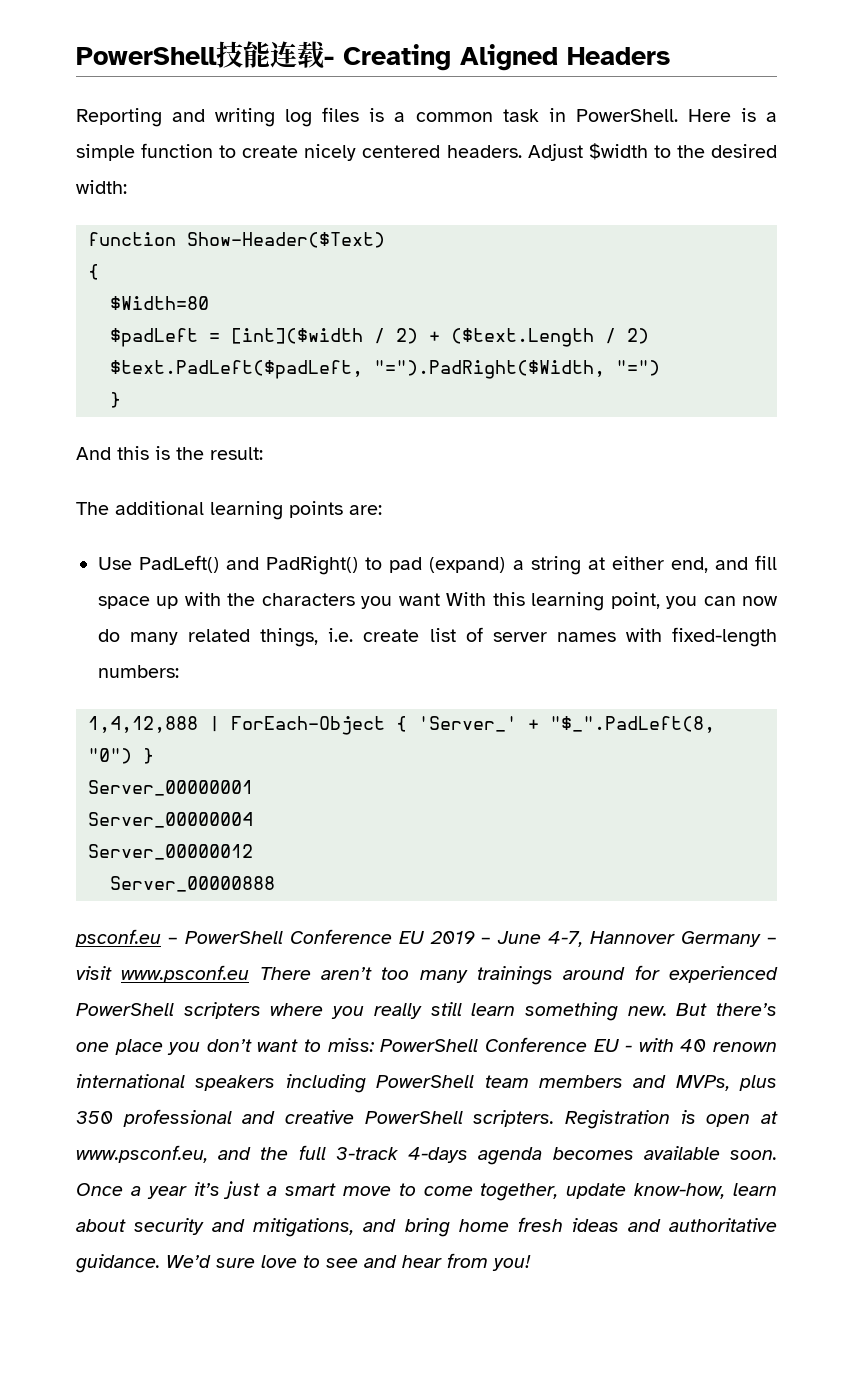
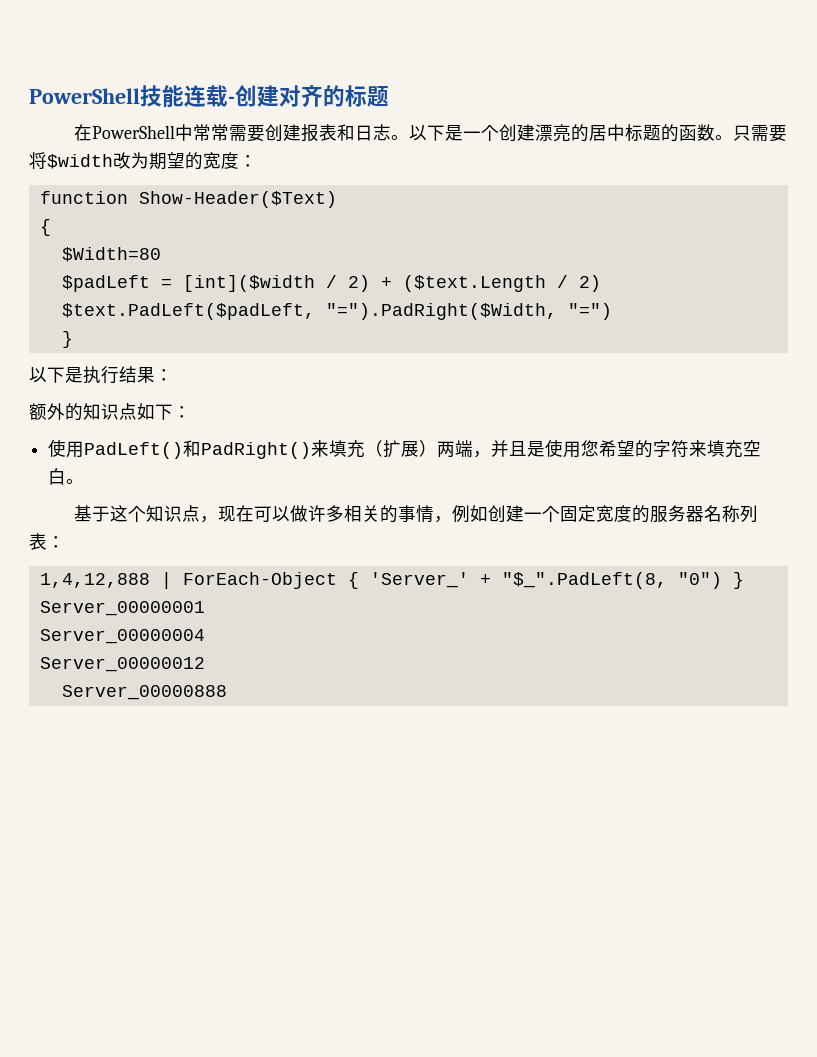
[343,44,670,71] [76,107,778,127] [76,143,777,161] [76,180,127,194] Creating Aligned Headers // Reporting and writing log files is a common task in PowerShell. Here is a simple function to create nicely centered headers. Adjust $width to the desired width: -> [235,85,389,108] [74,124,788,142] [29,152,257,170] 创建对齐的标题 // 在PowerShell中常常需要创建报表和日志。以下是一个创建漂亮的居中标题的函数。只需要将$width改为期望的宽度：
[76,446,263,460] [76,501,382,520] [98,555,778,575] [98,592,778,611] [98,627,777,647] [98,665,179,678] And this is the result: // The additional learning points are: // Use PadLeft() and PadRight() to pad (expand) a string at either end, and fill space up with the characters you want With this learning point, you can now do many related things, i.e. create list of server names with fixed-length numbers: -> [29,366,173,384] [29,403,191,421] [48,439,762,459] [48,468,85,485] [74,505,759,523] [29,533,65,550] 以下是执行结果： // 额外的知识点如下： // 使用PadLeft()和PadRight()来填充（扩展）两端，并且是使用您希望的字符来填充空白。 // 基于这个知识点，现在可以做许多相关的事情，例如创建一个固定宽度的服务器名称列表：
[75,929,778,947] [76,965,778,985] [76,1002,777,1021] [76,1037,778,1055] [76,1074,777,1093] [76,1109,778,1129] [76,1145,777,1165] [76,1181,777,1201] [76,1217,778,1237] [75,1253,531,1273] // psconf.eu – PowerShell Conference EU 2019 – June 4-7, Hannover Germany – visit www.psconf.eu There aren’t too many trainings around for experienced PowerShell scripters where you really still learn something new. But there’s one place you don’t want to miss: PowerShell Conference EU - with 40 renown international speakers including PowerShell team members and MVPs, plus 350 professional and creative PowerShell scripters. Registration is open at www.psconf.eu, and the full 3-track 4-days agenda becomes available soon. Once a year it’s just a smart move to come together, update know-how, learn about security and mitigations, and bring home fresh ideas and authoritative guidance. We’d sure love to see and hear from you! -> (227, 692) none

